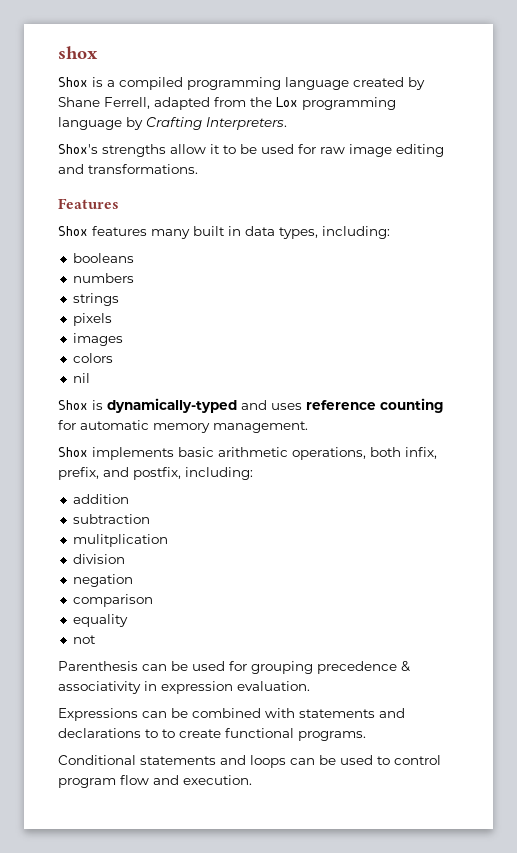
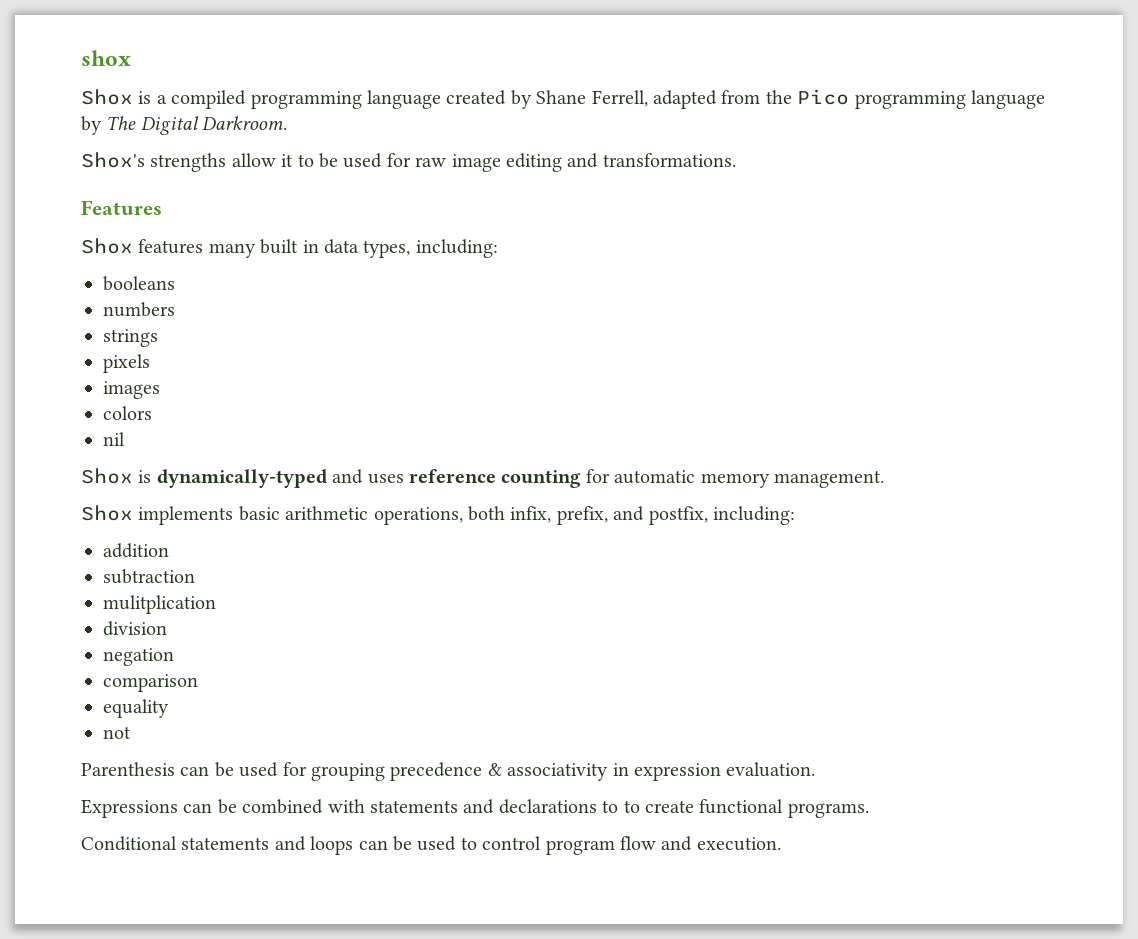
[276,97,298,107] Lox -> [797,89,850,105] Pico
[146,117,287,130] Crafting Interpreters. -> [106,116,288,135] The Digital Darkroom.

